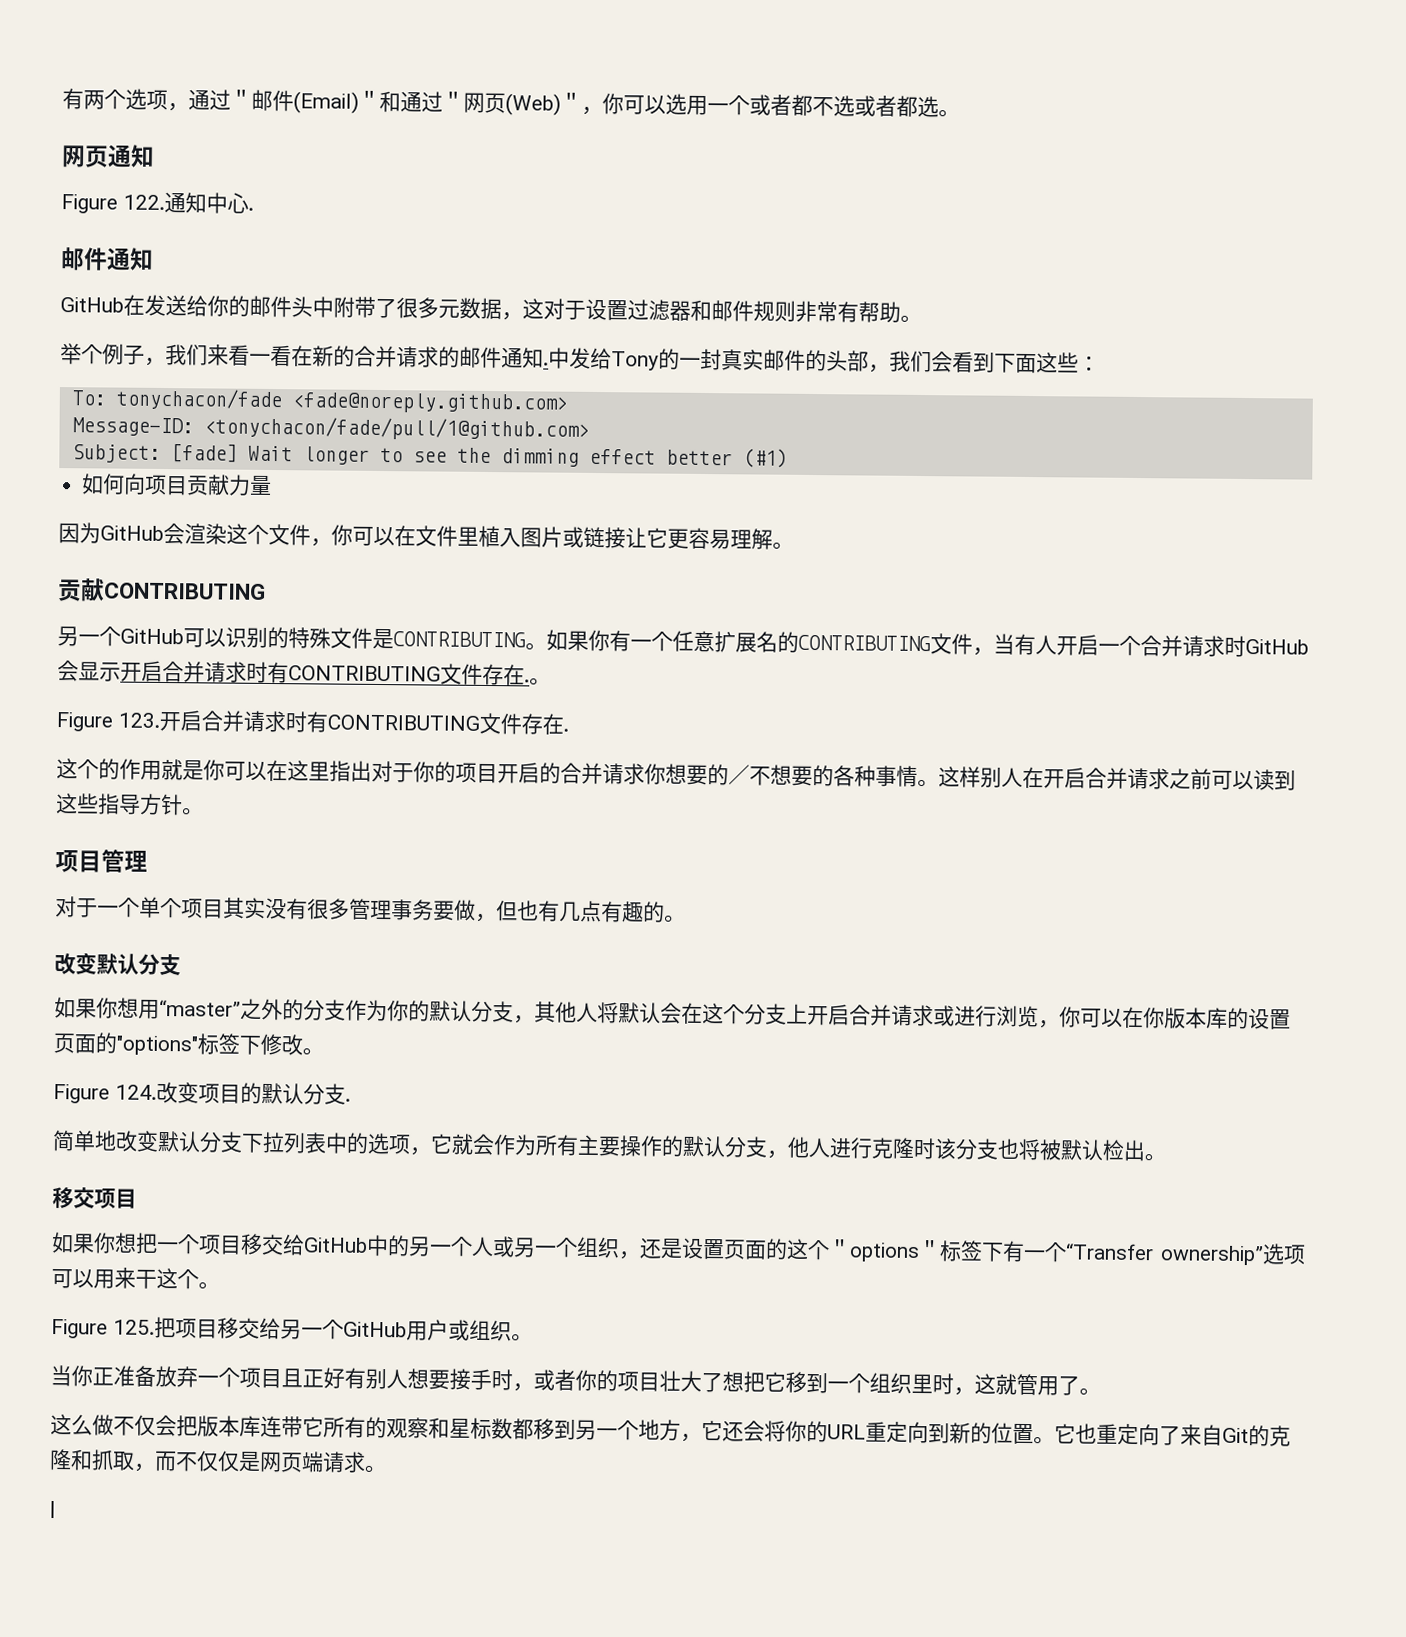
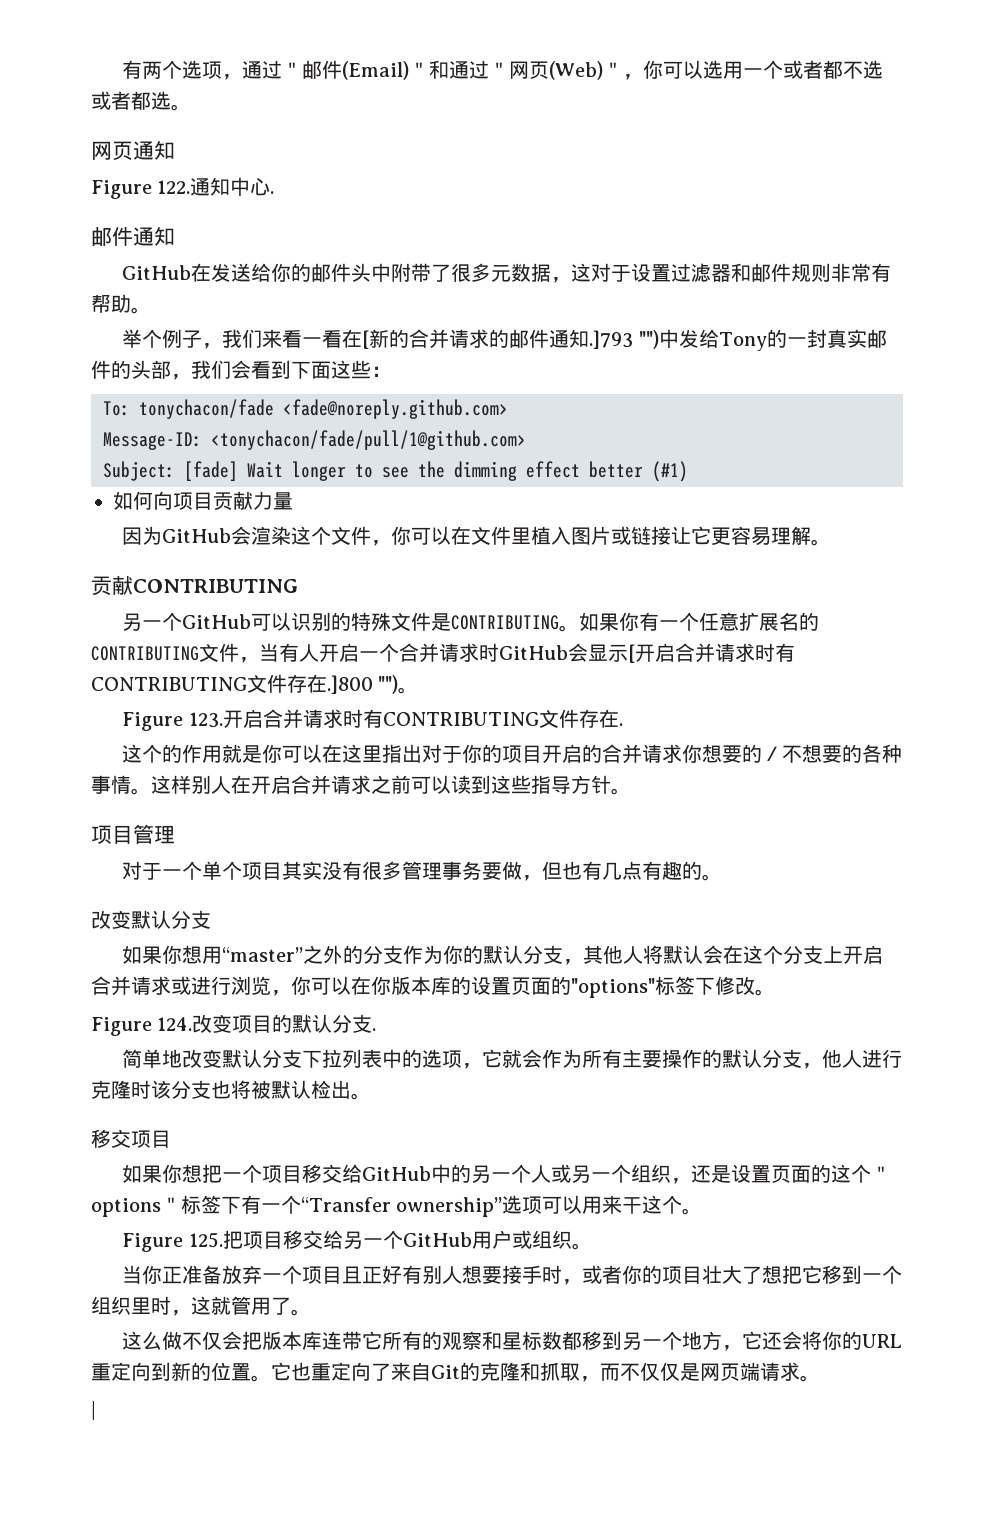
(313, 356) none -> [362,330,370,349] [
[543,362,549,366] . -> [589,330,659,349] .]793 "")
[120,660,530,686] 开启合并请求时有CONTRIBUTING文件存在. -> [628,643,795,663] [91,674,399,694] [开启合并请求时有CONTRIBUTING文件存在.]800 "")

